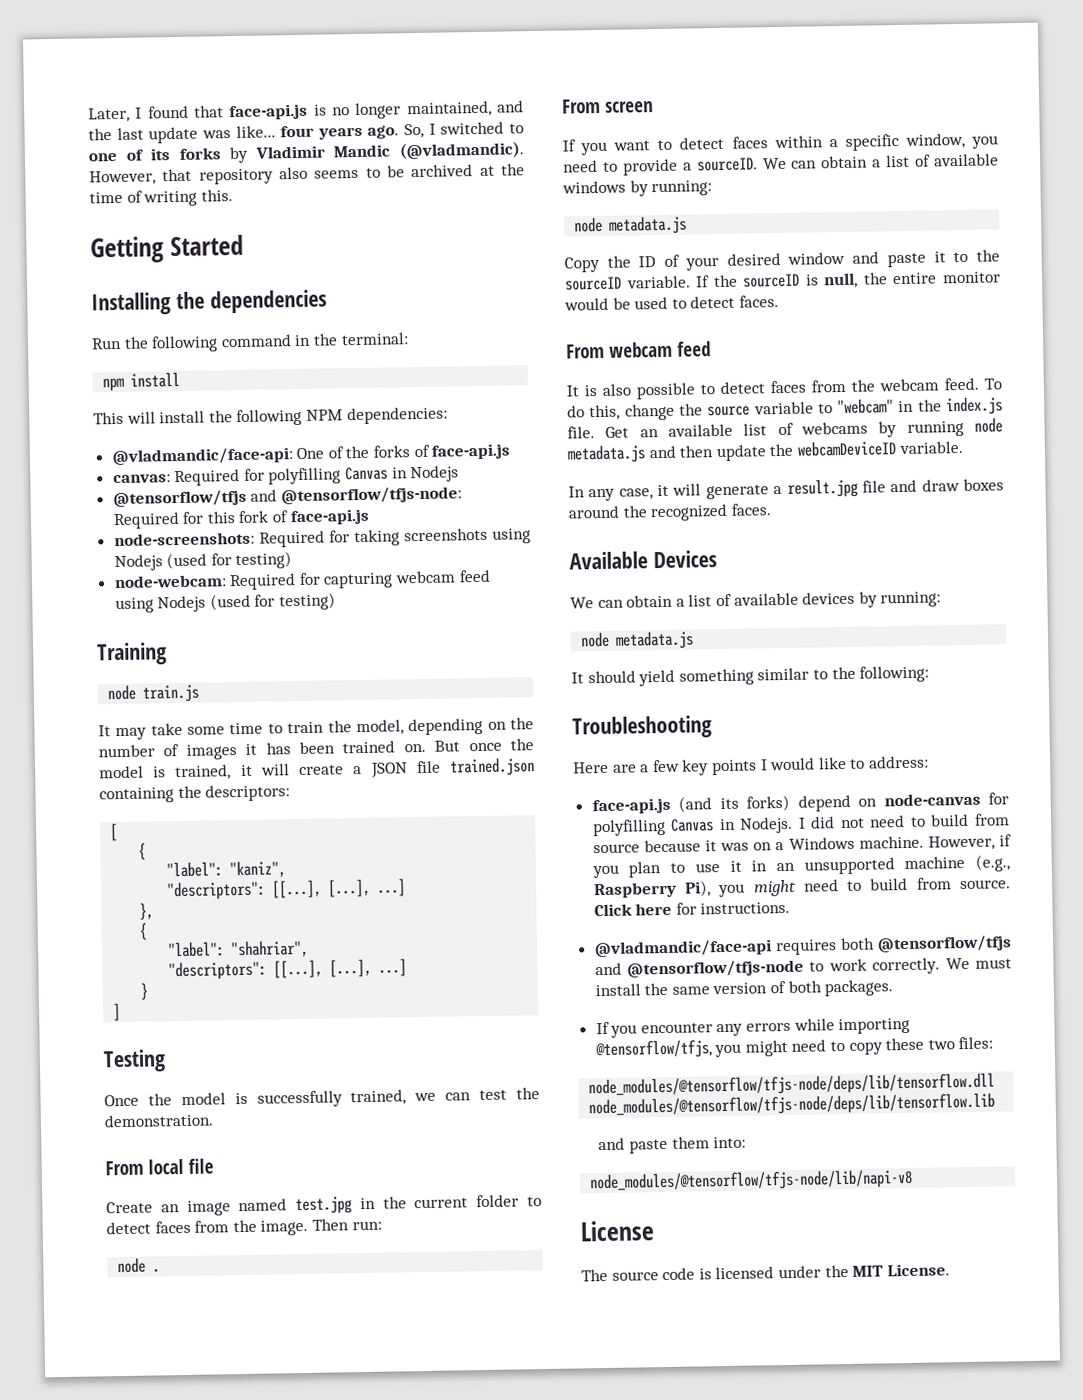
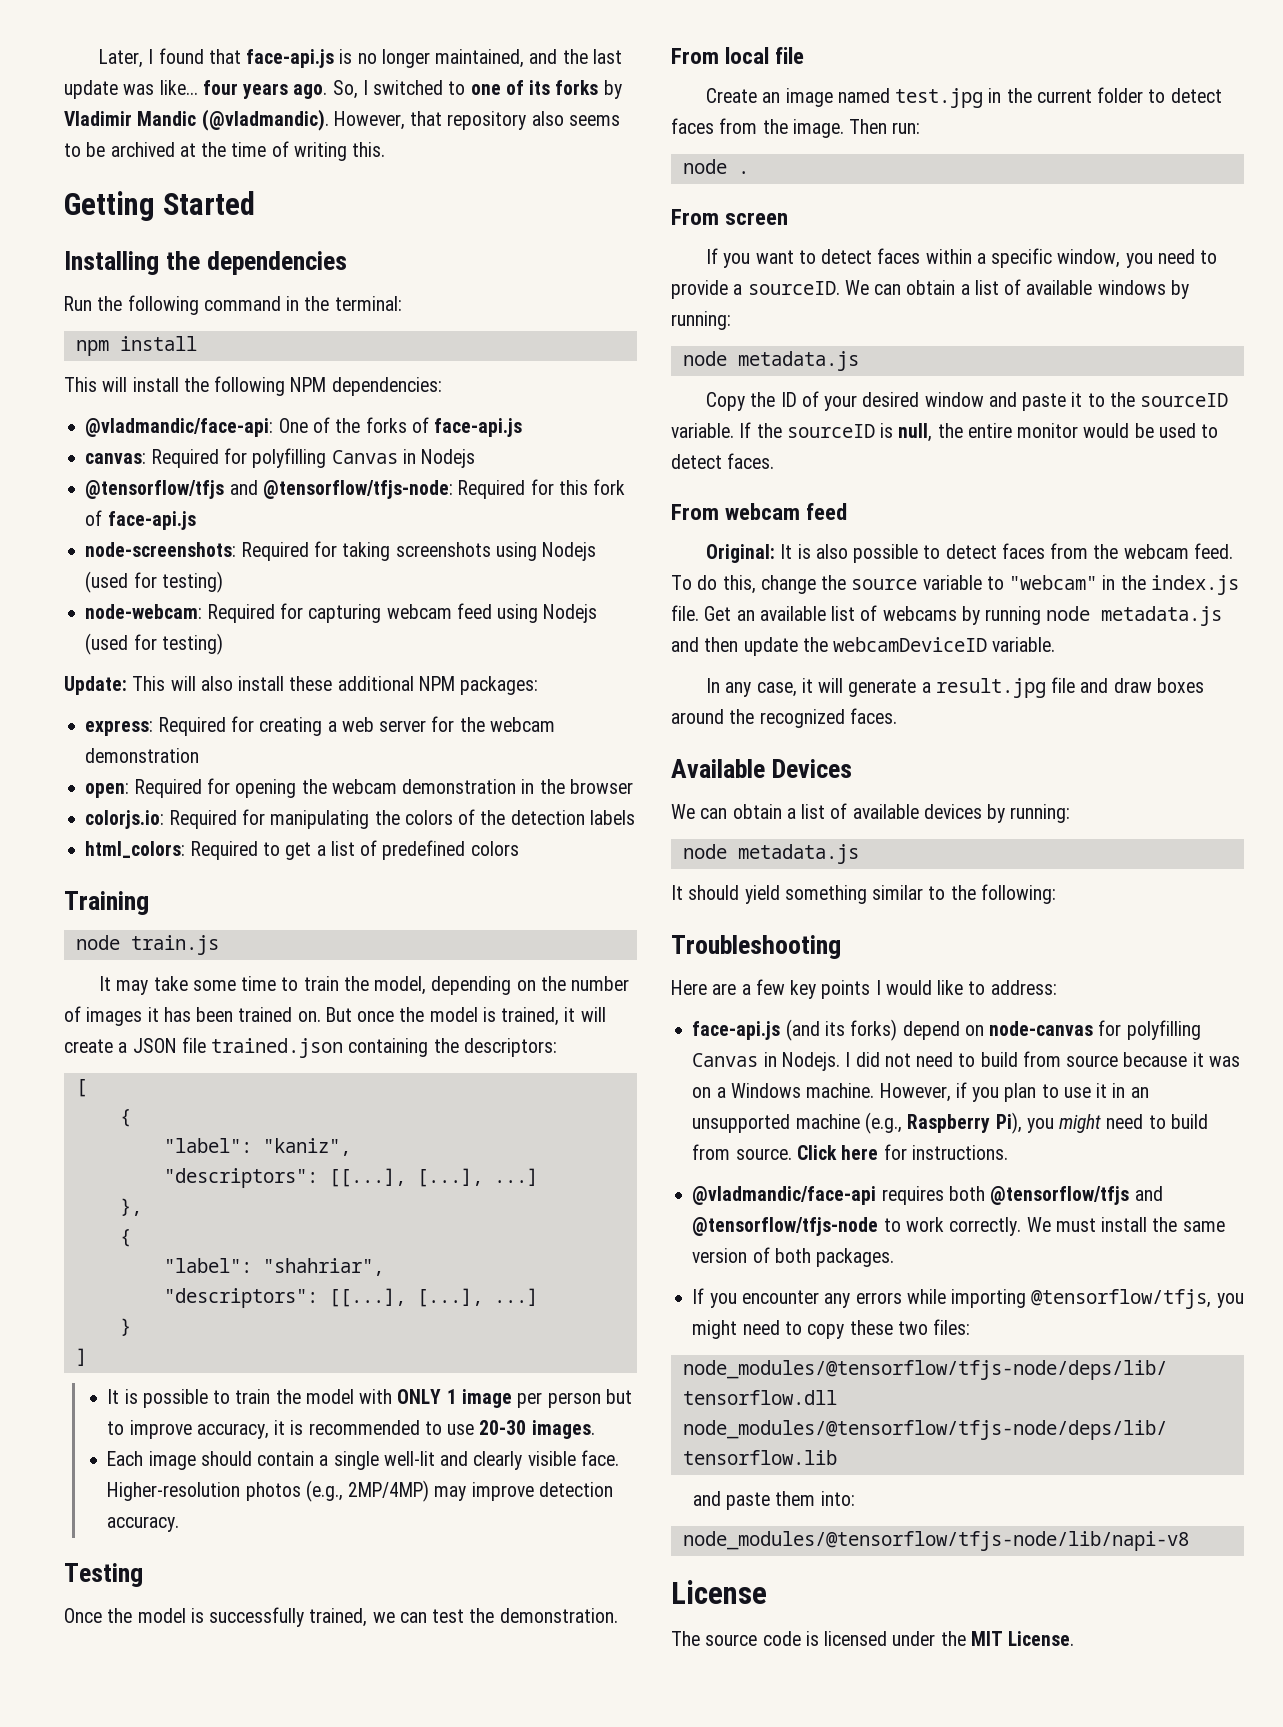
(337, 601) none -> [64,676,539,695] [85,716,555,736] [85,748,200,763] [85,778,633,798] [85,809,635,829] [85,840,519,860] // Update: This will also install these additional NPM packages: // express: Required for creating a web server for the webcam demonstration // open: Required for opening the webcam demonstration in the browser // colorjs.io: Required for manipulating the colors of the detection labels // html_colors: Required to get a list of predefined colors
(122, 1012) none -> [107,1389,632,1408] [107,1420,595,1439] [107,1450,619,1470] [107,1480,613,1502] [107,1516,180,1532] // It is possible to train the model with ONLY 1 image per person but to improve accuracy, it is recommended to use 20-30 images. // Each image should contain a single well-lit and clearly visible face. Higher-resolution photos (e.g., 2MP/4MP) may improve detection accuracy.
(712, 349) none -> [706,544,776,563] Original:

